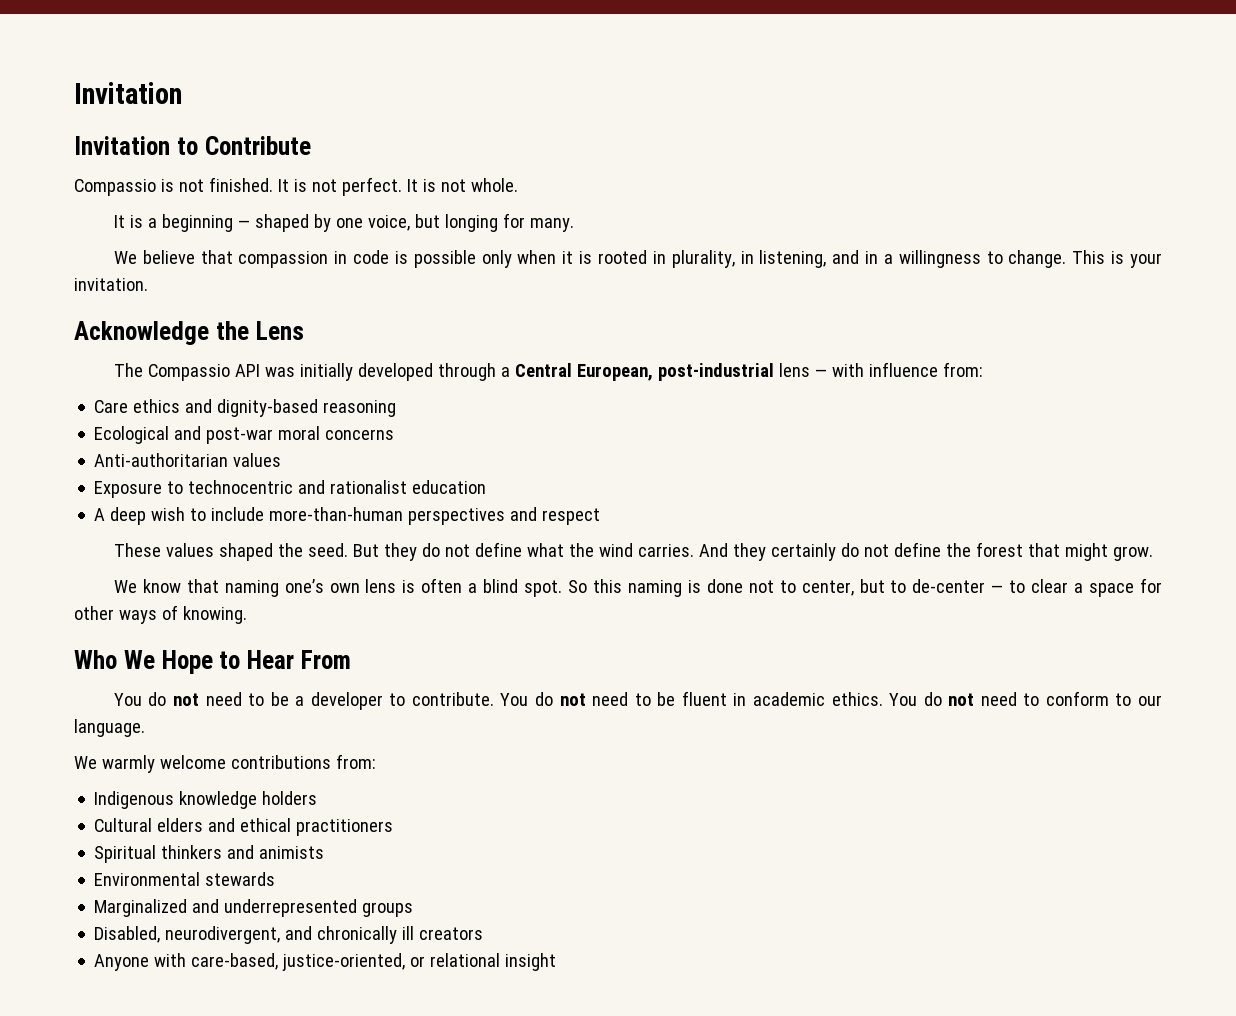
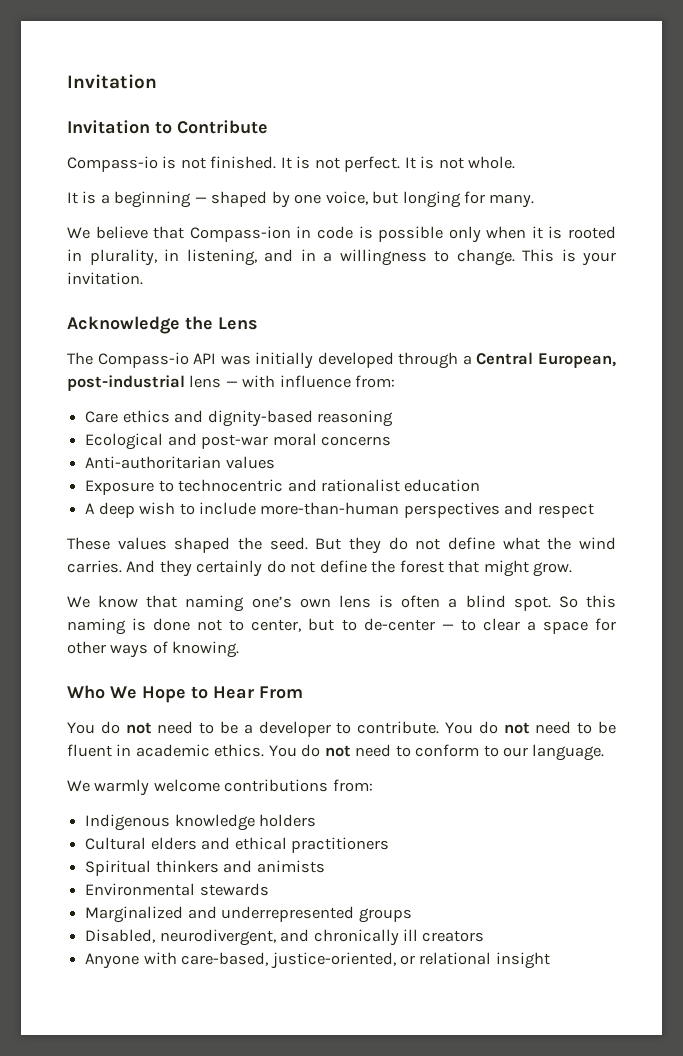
[74,179,156,196] Compassio -> [67,156,158,172] Compass-io
[238,251,329,268] compassion -> [189,226,291,242] Compass-ion
[147,364,230,381] Compassio -> [97,352,189,368] Compass-io

